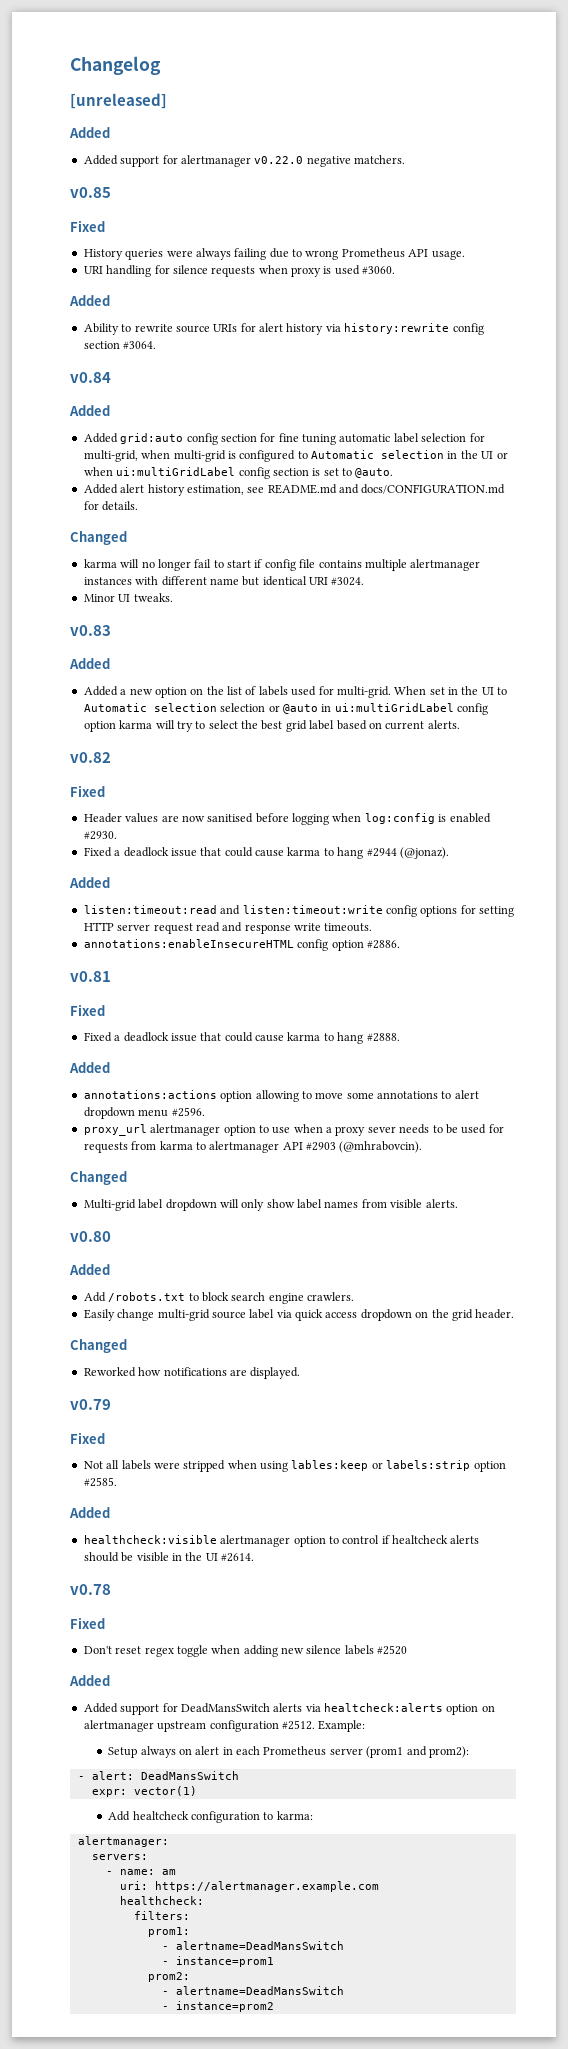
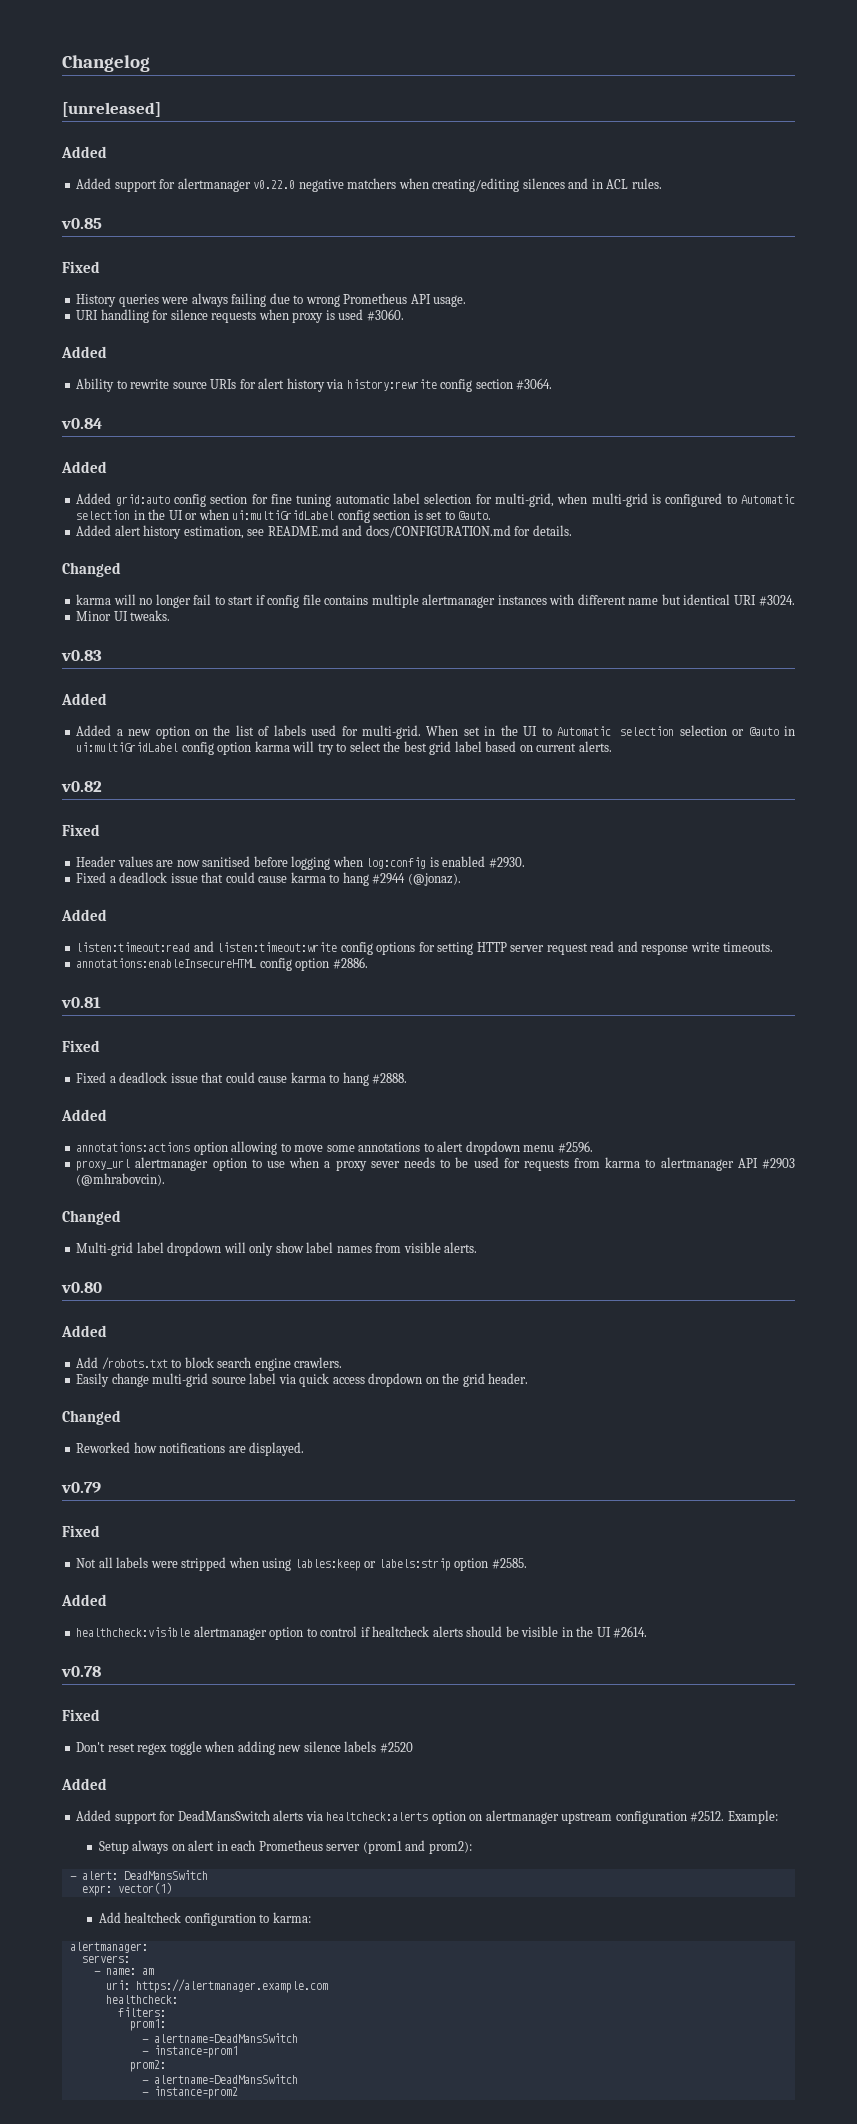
[354,155,405,164] matchers. -> [347,178,662,192] matchers when creating/editing silences and in ACL rules.

